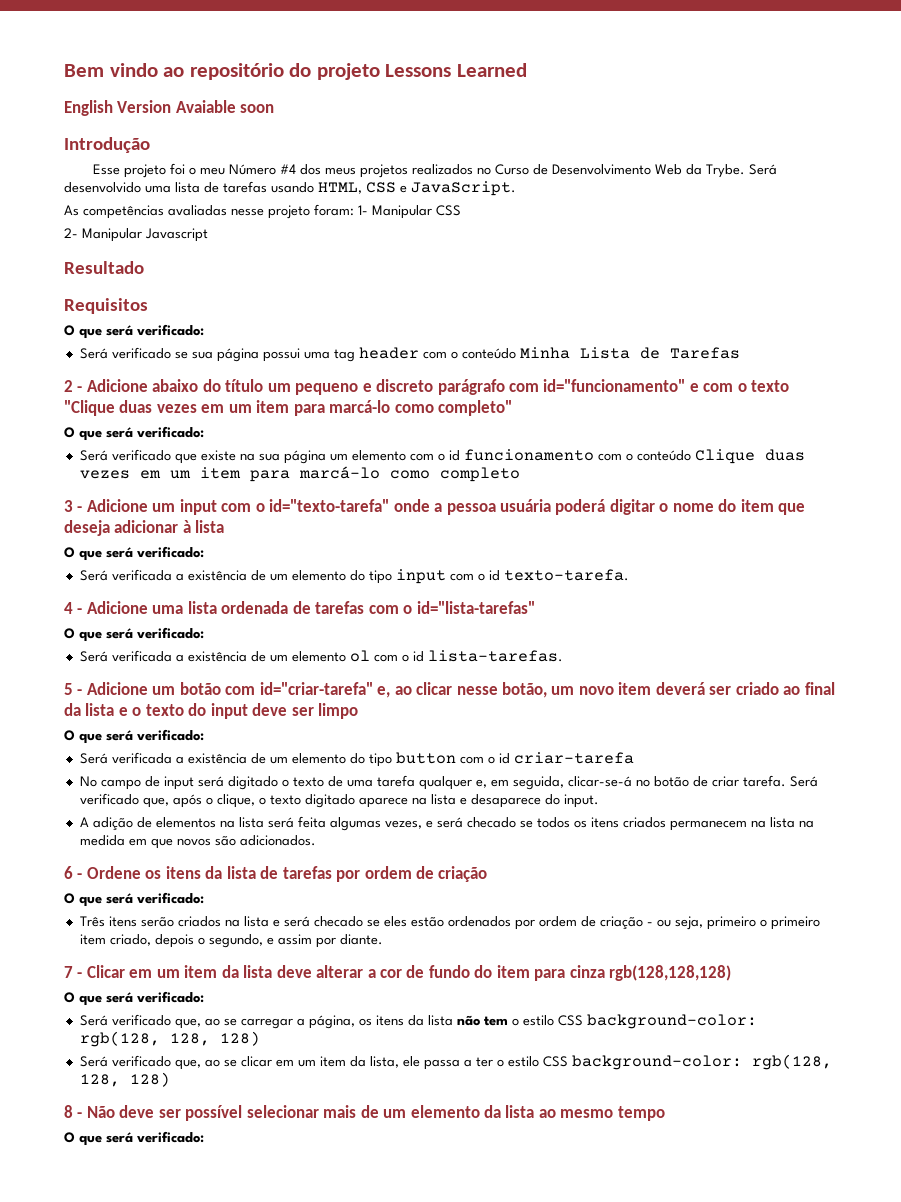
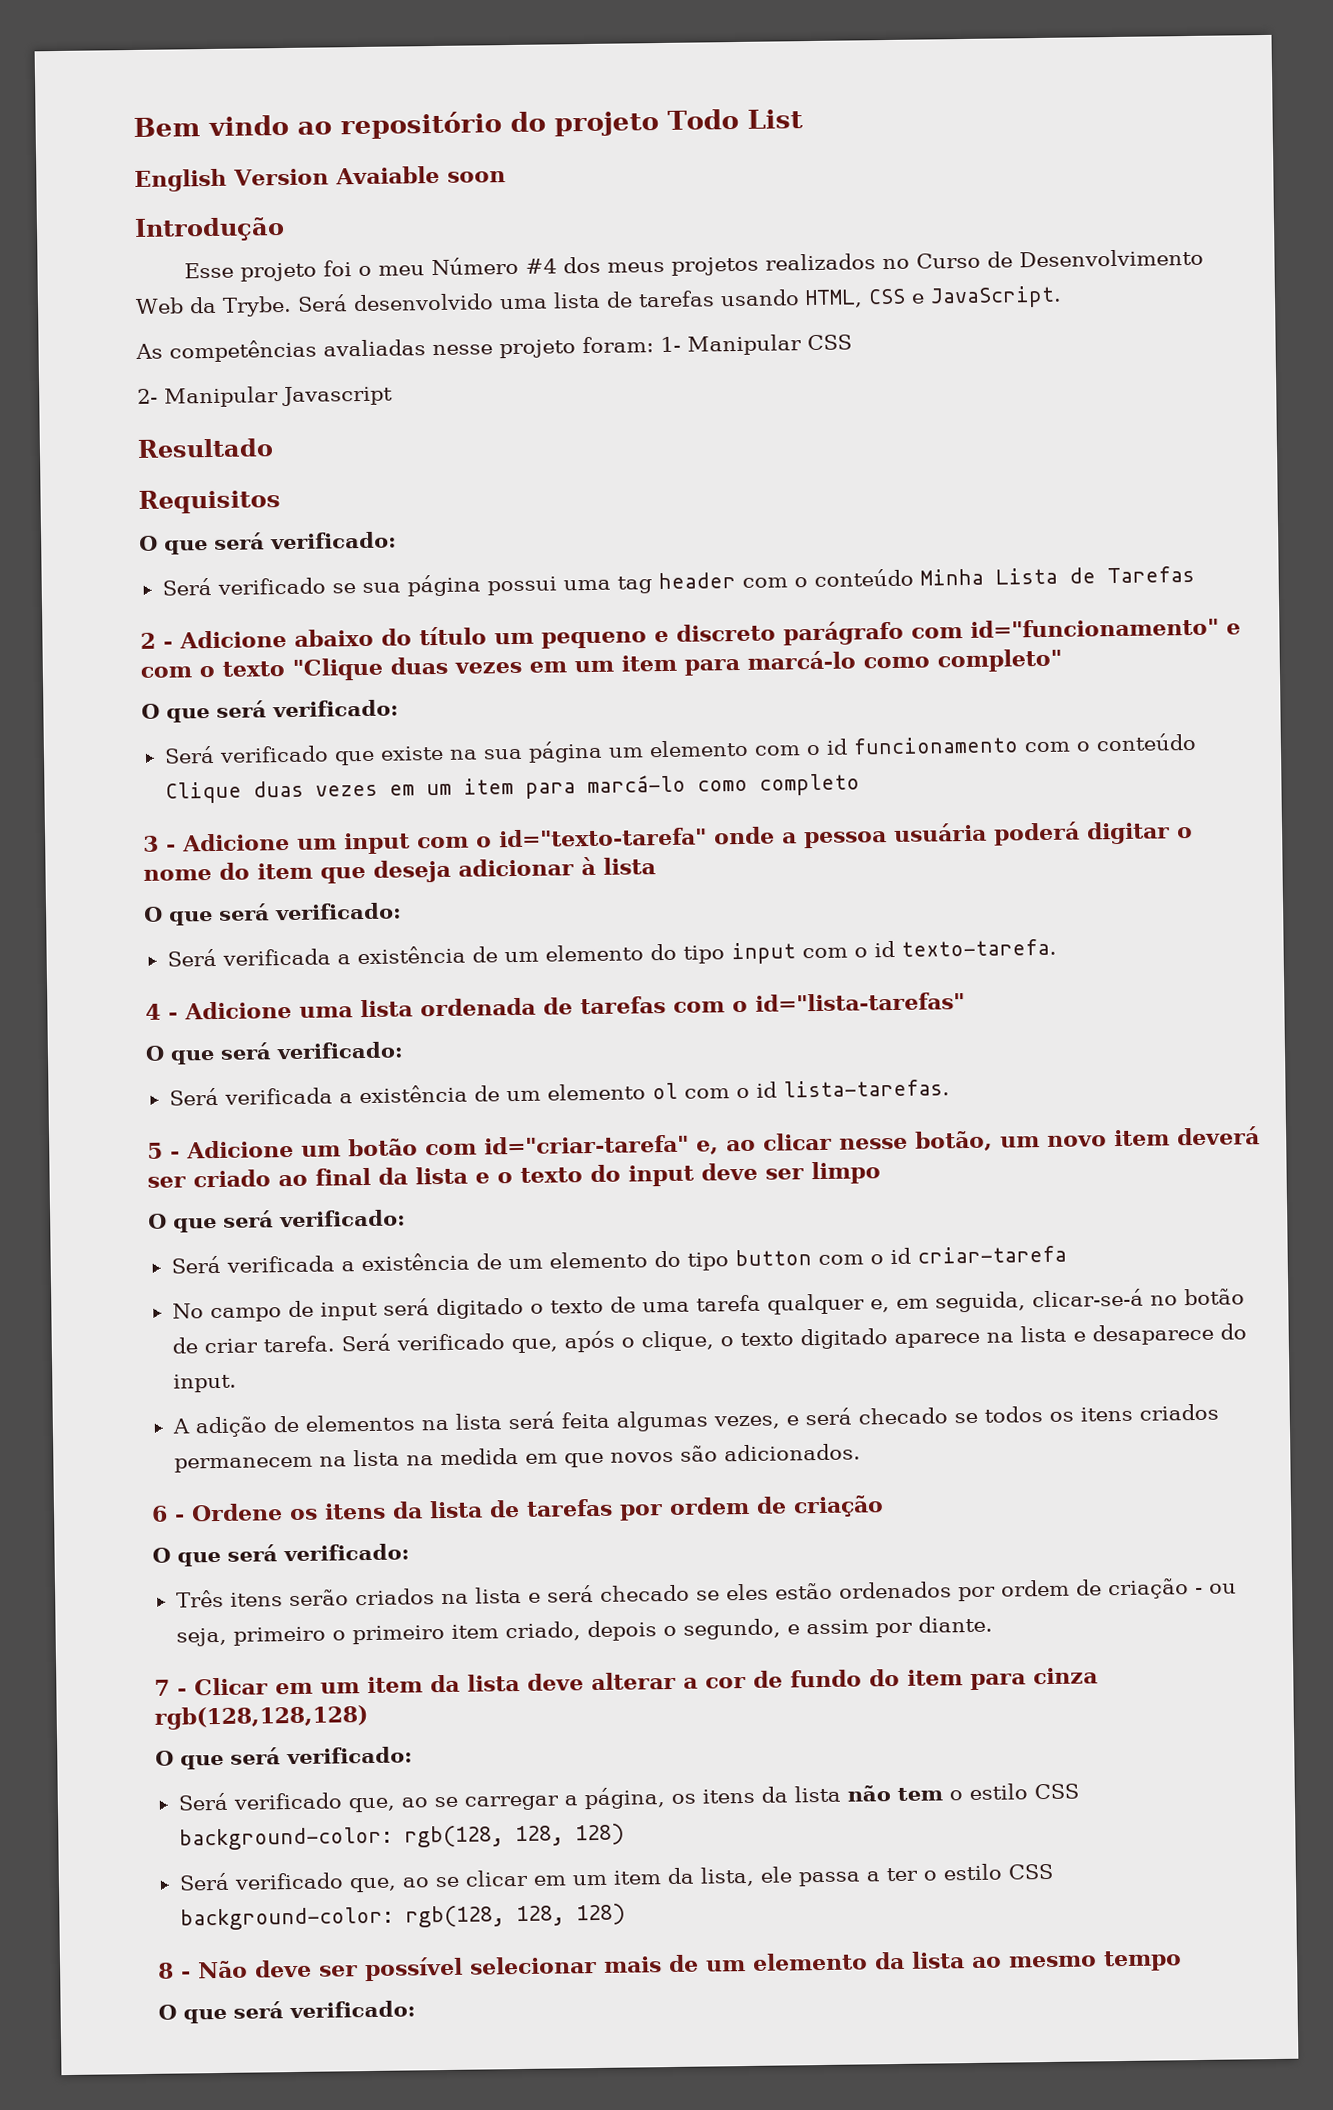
[385,63,527,77] Lessons Learned -> [667,108,803,130] Todo List

